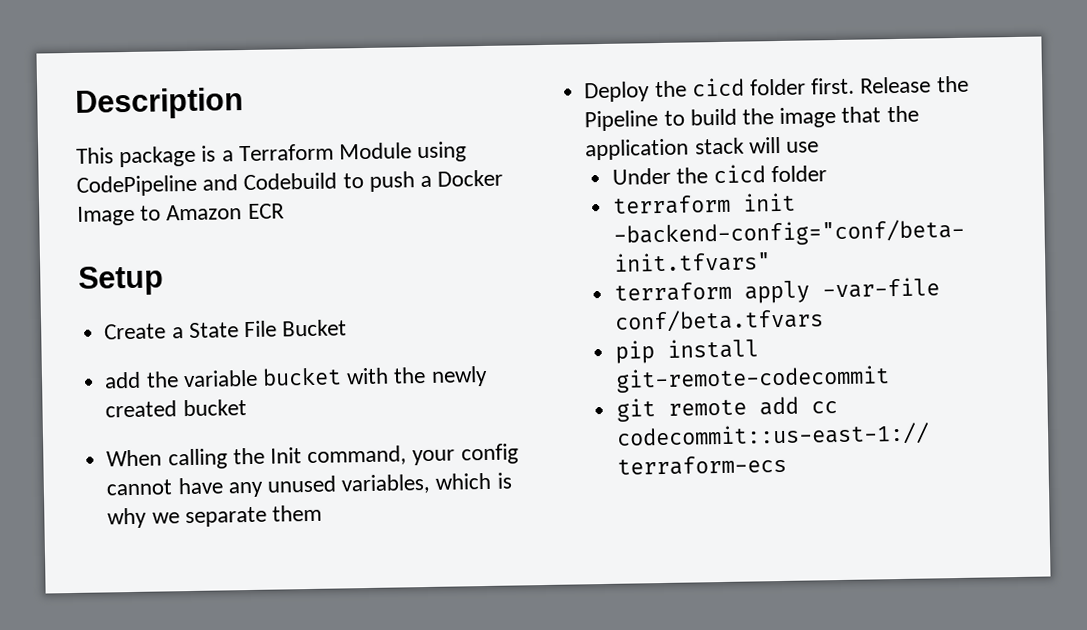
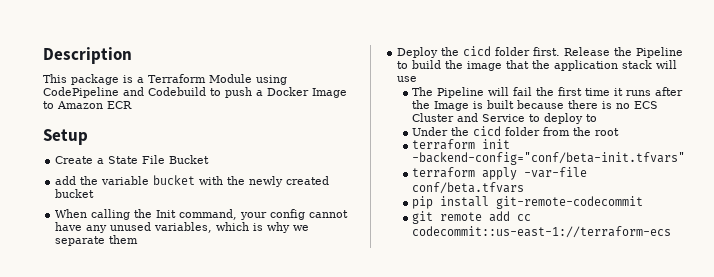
(819, 147) none -> [412,87,684,98] [412,100,659,111] [412,113,598,124] // The Pipeline will fail the first time it runs after the Image is built because there is no ECS Cluster and Service to deploy to
(828, 174) none -> [543,127,620,136] from the root

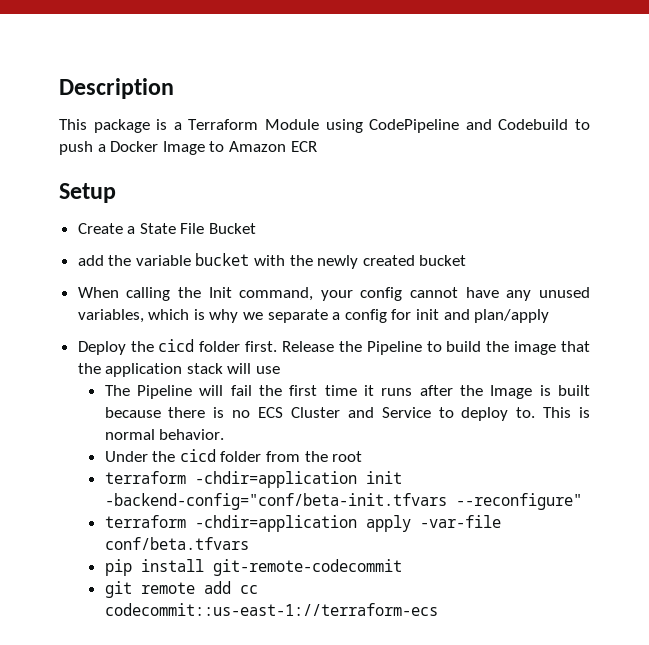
[109,235,139,244] them -> [332,309,550,323] a config for init and plan/apply
[586,114,598,122] to -> [516,407,590,418] [104,429,225,440] to. This is normal behavior.
[482,139,511,149] [412,152,686,165] [412,167,476,178] init -backend-config="conf/beta-init.tfvars" // terraform -> [194,471,402,488] [104,493,582,510] [104,515,357,532] -chdir=application init -backend-config="conf/beta-init.tfvars --reconfigure" // terraform -chdir=application

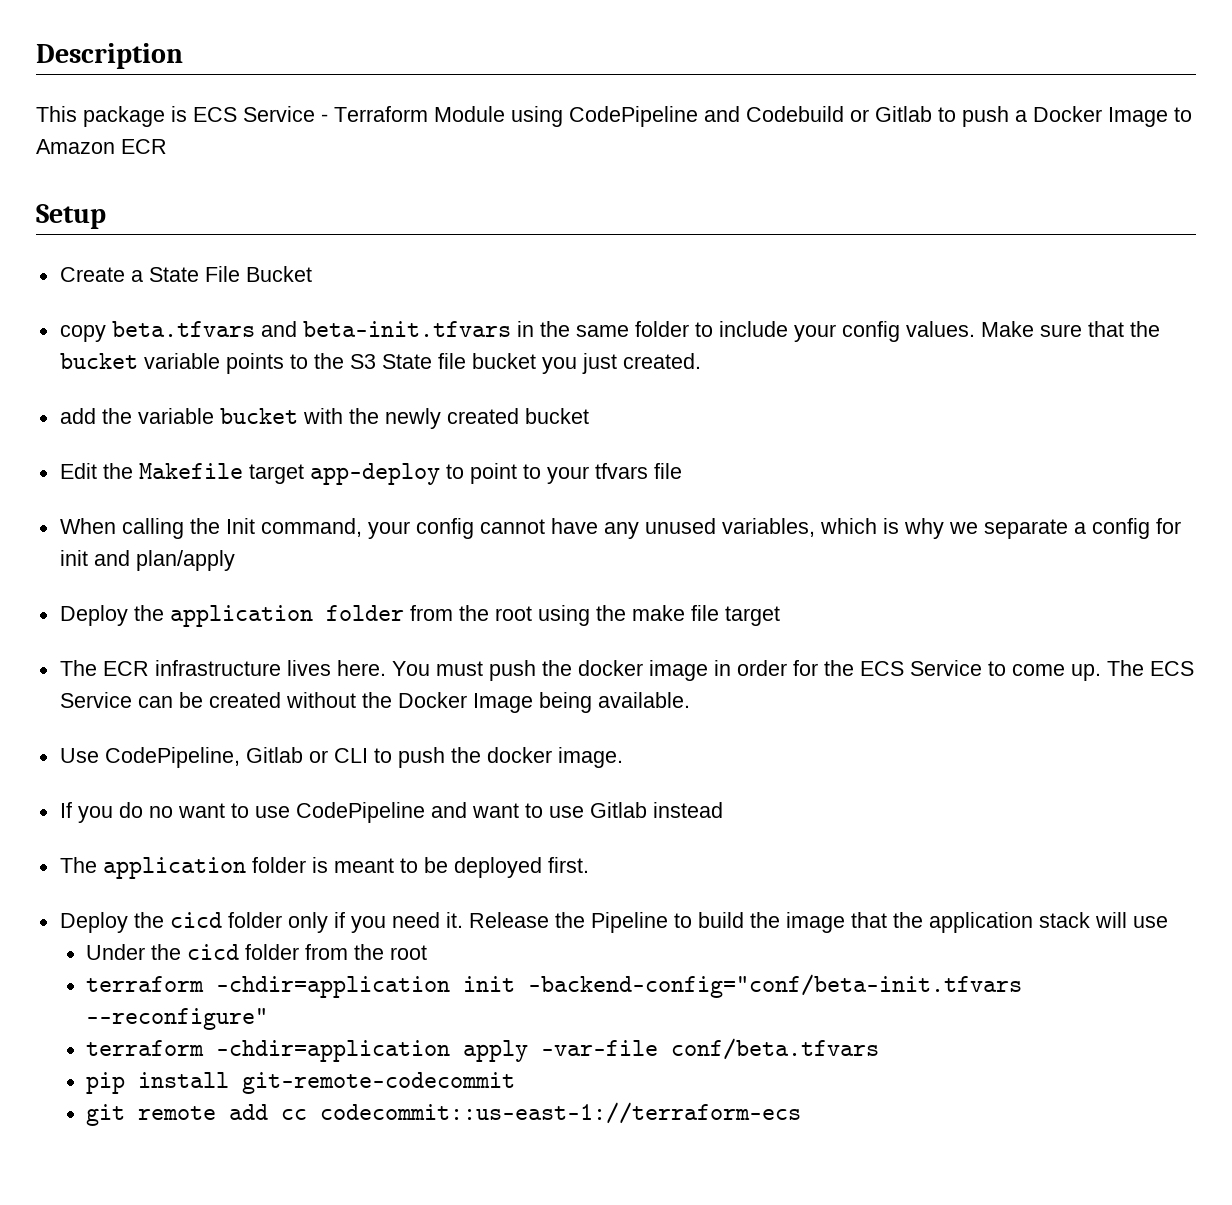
[173,122,182,130] a -> [193,106,328,122] ECS Service -
(569, 124) none -> [850,106,932,122] or Gitlab
(257, 228) none -> [59,321,1160,342] [59,353,701,374] // copy beta.tfvars and beta-init.tfvars in the same folder to include your config values. Make sure that the bucket variable points to the S3 State file bucket you just created.
(467, 260) none -> [59,463,682,485] // Edit the Makefile target app-deploy to point to your tfvars file
(550, 316) none -> [59,605,780,627] [59,660,1194,681] [59,692,690,713] [59,747,623,768] [59,802,723,823] [59,857,589,879] // Deploy the application folder from the root using the make file target // The ECR infrastructure lives here. You must push the docker image in order for the ECS Service to come up. The ECS Service can be created without the Docker Image being available. // Use CodePipeline, Gitlab or CLI to push the docker image. // If you do no want to use CodePipeline and want to use Gitlab instead // The application folder is meant to be deployed first.
[245,341,278,352] first. -> [287,912,463,933] only if you need it.
[104,385,591,399] [104,407,590,421] [104,429,225,440] // The Pipeline will fail the first time it runs after the Image is built because there is no ECS Cluster and Service to deploy to. This is normal behavior. -> (1168, 922) none

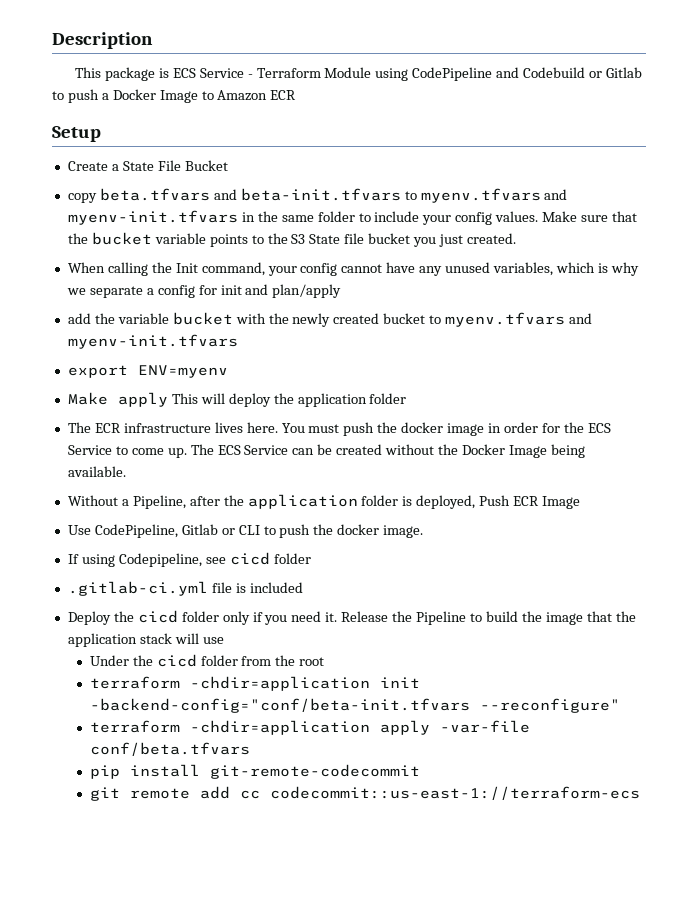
(511, 329) none -> [404,188,568,203] [67,210,238,225] to myenv.tfvars and myenv-init.tfvars
[59,408,589,429] [59,463,682,485] // add the variable bucket with the newly created bucket // Edit the Makefile target app-deploy to point to your tfvars file -> (516, 238) none
[59,605,780,627] Deploy the application folder from the root using the make file target -> [67,312,593,327] [67,334,238,349] [67,365,228,378] [67,392,407,407] add the variable bucket with the newly created bucket to myenv.tfvars and myenv-init.tfvars // export ENV=myenv // Make apply This will deploy the application folder
(690, 700) none -> [67,494,581,509] // Without a Pipeline, after the application folder is deployed, Push ECR Image
[77,802,723,823] [59,857,589,879] you do no want to use CodePipeline and want to use Gitlab instead // The application folder is meant to be deployed first. -> [81,552,311,567] [67,581,303,596] using Codepipeline, see cicd folder // .gitlab-ci.yml file is included

